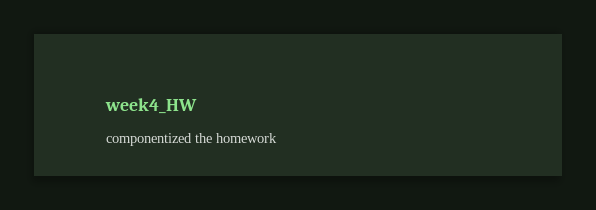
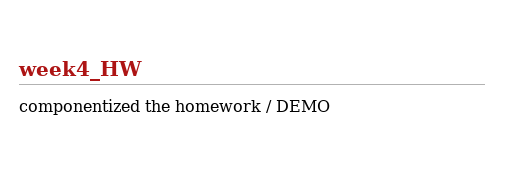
(277, 138) none -> [266,100,330,113] / DEMO

